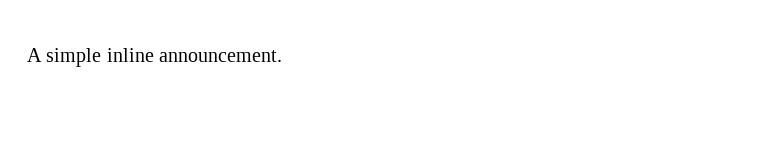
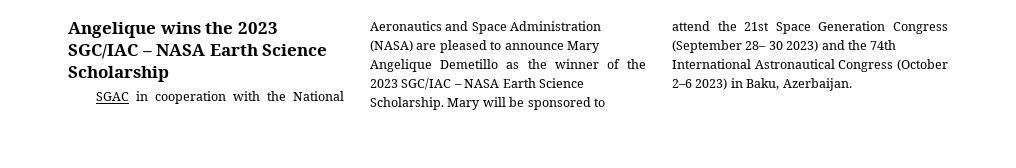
[27,48,283,67] A simple inline announcement. -> [68,22,278,38] [68,44,328,59] [68,66,169,82] [95,91,344,104] [370,21,602,34] [370,40,600,53] [370,59,646,72] [370,78,584,90] [370,97,605,110] [672,21,948,34] [672,40,897,53] [672,59,948,72] [672,78,852,91] Angelique wins the 2023 SGC/IAC – NASA Earth Science Scholarship // SGAC in cooperation with the National Aeronautics and Space Administration (NASA) are pleased to announce Mary Angelique Demetillo as the winner of the 2023 SGC/IAC – NASA Earth Science Scholarship. Mary will be sponsored to attend the 21st Space Generation Congress (September 28– 30 2023) and the 74th International Astronautical Congress (October 2–6 2023) in Baku, Azerbaijan.

